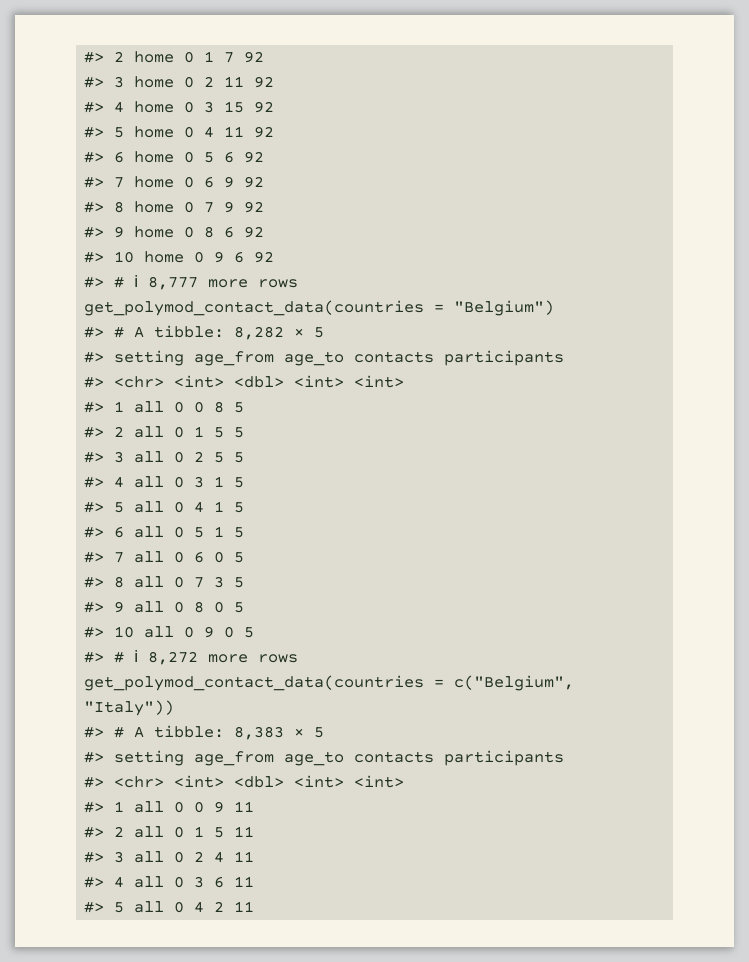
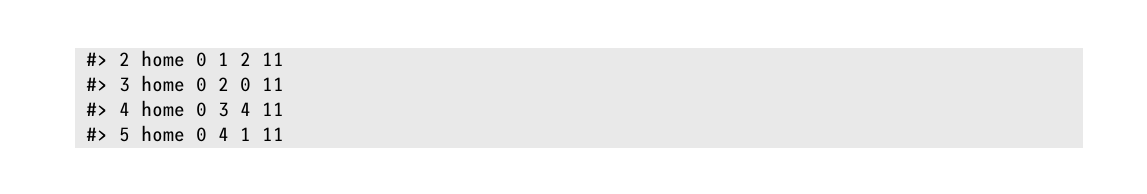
[224,51,265,63] 7 92 -> [239,52,284,66] 2 11
[224,76,275,88] 11 92 -> [239,77,284,92] 0 11
[224,101,275,113] 15 92 -> [239,102,284,116] 4 11
[224,126,275,138] [84,151,265,163] [84,176,265,188] [84,201,265,213] [84,226,265,238] [84,251,275,263] [84,275,299,290] [84,300,555,316] [84,325,325,340] [84,350,565,366] [84,375,405,388] [84,401,245,413] [84,426,245,438] [84,451,245,463] [84,476,245,488] [84,501,245,513] [84,526,245,538] [84,551,245,563] [84,576,245,588] [84,601,245,613] [84,626,255,638] [84,650,299,665] [84,675,575,691] [84,700,175,716] [84,725,325,740] [84,750,565,766] [84,775,405,788] [84,801,255,813] [84,826,255,838] [84,851,255,863] [84,876,255,888] [84,901,225,913] 11 92 // #> 6 home 0 5 6 92 // #> 7 home 0 6 9 92 // #> 8 home 0 7 9 92 // #> 9 home 0 8 6 92 // #> 10 home 0 9 6 92 // #> # ℹ 8,777 more rows // get_polymod_contact_data(countries = "Belgium") // #> # A tibble: 8,282 × 5 // #> setting age_from age_to contacts participants // #> <chr> <int> <dbl> <int> <int> // #> 1 all 0 0 8 5 // #> 2 all 0 1 5 5 // #> 3 all 0 2 5 5 // #> 4 all 0 3 1 5 // #> 5 all 0 4 1 5 // #> 6 all 0 5 1 5 // #> 7 all 0 6 0 5 // #> 8 all 0 7 3 5 // #> 9 all 0 8 0 5 // #> 10 all 0 9 0 5 // #> # ℹ 8,272 more rows // get_polymod_contact_data(countries = c("Belgium", "Italy")) // #> # A tibble: 8,383 × 5 // #> setting age_from age_to contacts participants // #> <chr> <int> <dbl> <int> <int> // #> 1 all 0 0 9 11 // #> 2 all 0 1 5 11 // #> 3 all 0 2 4 11 // #> 4 all 0 3 6 11 // #> 5 all 0 4 2 -> [239,127,251,141] 1

